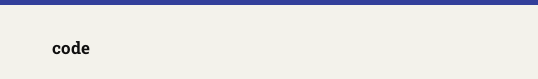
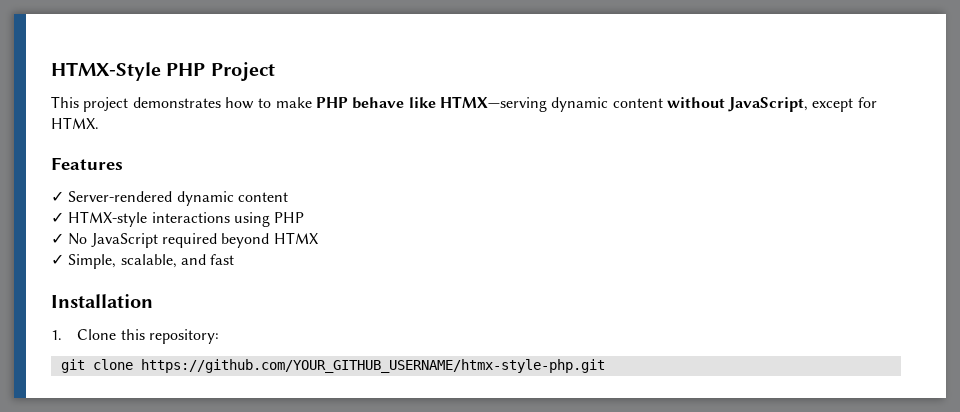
[52,41,90,55] code -> [51,62,275,81] [51,96,877,112] [51,117,99,129] [51,157,123,170] [51,191,288,206] [51,211,305,227] [51,232,319,248] [51,254,235,269] [51,294,153,308] [51,329,219,344] [60,359,605,373] HTMX-Style PHP Project // This project demonstrates how to make PHP behave like HTMX—serving dynamic content without JavaScript, except for HTMX. // Features // ✓ Server-rendered dynamic content // ✓ HTMX-style interactions using PHP // ✓ No JavaScript required beyond HTMX // ✓ Simple, scalable, and fast // Installation // 1. Clone this repository: // git clone https://github.com/YOUR_GITHUB_USERNAME/htmx-style-php.git

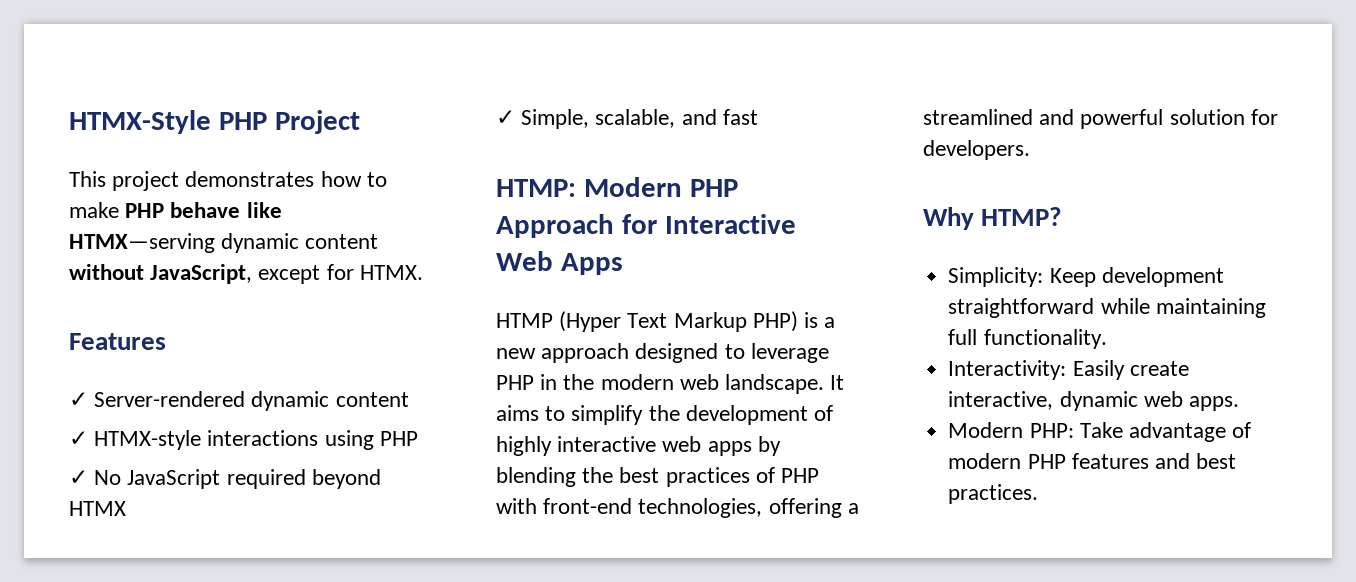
[51,294,153,308] [51,329,219,344] [60,359,605,373] Installation // 1. Clone this repository: // git clone https://github.com/YOUR_GITHUB_USERNAME/htmx-style-php.git -> [496,177,738,197] [496,214,796,238] [496,251,623,275] [496,311,836,332] [496,343,829,363] [496,374,845,394] [496,405,834,425] [496,436,781,456] [496,467,820,487] [496,498,859,518] [923,109,1278,129] [923,140,1030,160] [923,207,1063,230] [948,267,1224,287] [948,298,1266,318] [948,329,1107,349] [948,360,1189,380] [948,391,1239,411] [948,422,1252,442] [948,453,1237,469] [948,484,1039,504] HTMP: Modern PHP Approach for Interactive Web Apps // HTMP (Hyper Text Markup PHP) is a new approach designed to leverage PHP in the modern web landscape. It aims to simplify the development of highly interactive web apps by blending the best practices of PHP with front-end technologies, offering a streamlined and powerful solution for developers. // Why HTMP? // Simplicity: Keep development straightforward while maintaining full functionality. // Interactivity: Easily create interactive, dynamic web apps. // Modern PHP: Take advantage of modern PHP features and best practices.

